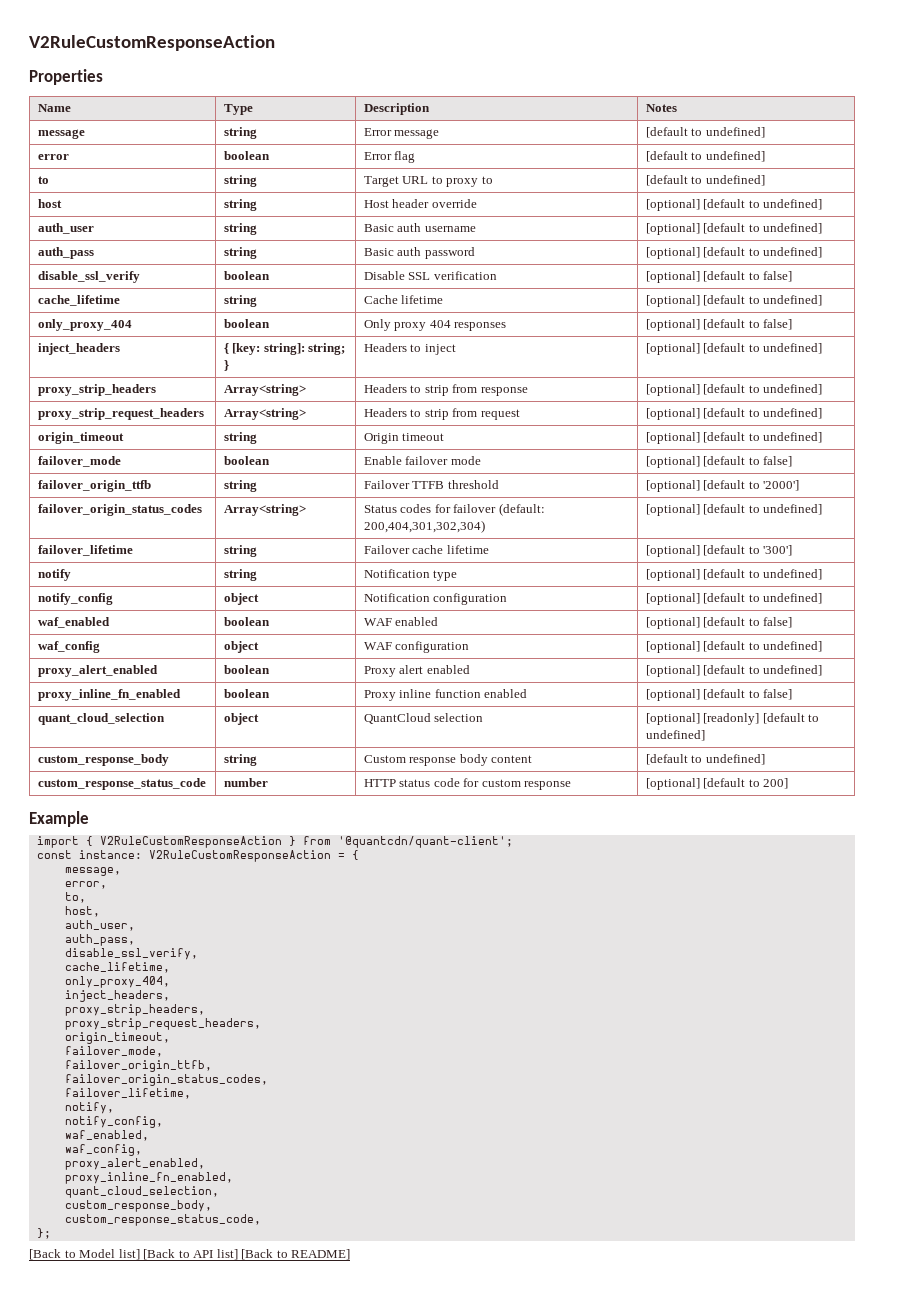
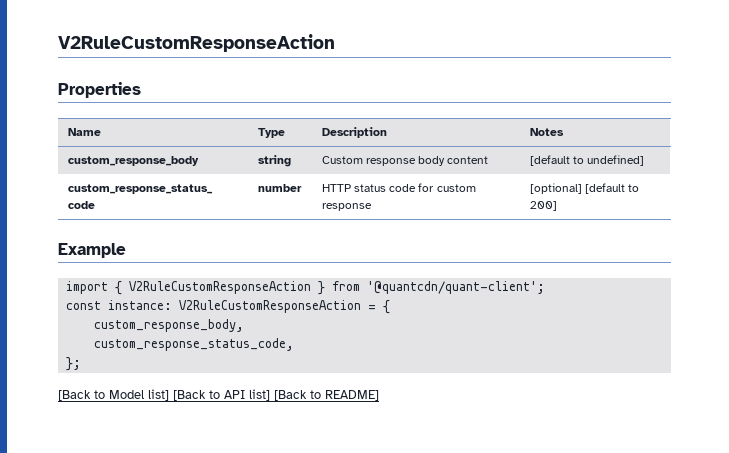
[37,129,85,139] [223,127,257,139] [363,128,440,139] [645,127,765,138] [37,154,69,160] [223,151,270,160] [363,151,416,163] [645,151,765,162] [37,176,49,184] [223,175,257,187] [363,176,493,187] [645,175,765,186] [37,199,62,208] [223,199,257,211] [363,199,477,208] [645,199,823,211] [37,223,94,234] [223,223,257,235] [363,223,476,232] [645,223,823,235] [37,247,94,259] [223,247,257,259] [363,247,475,259] [645,247,823,259] [37,271,140,283] [223,271,270,280] [363,271,497,280] [645,271,793,283] [37,295,120,306] [223,295,257,307] [363,295,444,304] [645,295,823,307] [37,319,132,331] [223,319,270,328] [363,319,507,331] [645,319,793,331] [37,343,120,355] [223,343,346,355] [223,360,229,371] [363,343,456,355] [645,343,823,355] [37,384,156,396] [223,384,306,396] [363,384,528,396] [645,384,823,396] [37,408,204,420] [223,408,306,420] [363,408,520,420] [645,408,823,420] [37,432,124,444] [223,432,257,444] [363,433,445,444] [645,432,823,444] [37,456,121,467] [223,456,270,465] [363,456,481,465] [645,456,793,468] [37,480,151,492] [223,480,257,492] [363,480,499,489] [645,480,800,492] [37,504,202,516] [223,504,306,516] [363,503,545,516] [363,520,485,533] [645,504,823,516] [37,545,133,556] [223,545,257,557] [363,545,489,554] [645,545,793,557] [37,569,71,581] [223,569,257,581] [363,569,458,581] [645,569,823,581] [37,593,113,605] [223,593,259,605] [363,593,508,605] [645,593,823,605] [37,617,110,628] [223,617,270,626] [363,617,439,626] [645,617,793,629] [37,641,100,653] [223,641,259,653] [363,641,470,653] [645,641,823,653] [37,665,158,677] [223,665,270,674] [363,665,470,677] [645,665,823,677] [37,689,181,701] [223,689,270,698] [363,689,528,701] [645,689,793,701] [37,713,165,725] [223,713,259,725] [363,713,484,724] [645,713,820,725] [645,730,705,741] // message | string | Error message | [default to undefined] // error | boolean | Error flag | [default to undefined] // to | string | Target URL to proxy to | [default to undefined] // host | string | Host header override | [optional] [default to undefined] // auth_user | string | Basic auth username | [optional] [default to undefined] // auth_pass | string | Basic auth password | [optional] [default to undefined] // disable_ssl_verify | boolean | Disable SSL verification | [optional] [default to false] // cache_lifetime | string | Cache lifetime | [optional] [default to undefined] // only_proxy_404 | boolean | Only proxy 404 responses | [optional] [default to false] // inject_headers | { [key: string]: string; } | Headers to inject | [optional] [default to undefined] // proxy_strip_headers | Array<string> | Headers to strip from response | [optional] [default to undefined] // proxy_strip_request_headers | Array<string> | Headers to strip from request | [optional] [default to undefined] // origin_timeout | string | Origin timeout | [optional] [default to undefined] // failover_mode | boolean | Enable failover mode | [optional] [default to false] // failover_origin_ttfb | string | Failover TTFB threshold | [optional] [default to '2000'] // failover_origin_status_codes | Array<string> | Status codes for failover (default: 200,404,301,302,304) | [optional] [default to undefined] // failover_lifetime | string | Failover cache lifetime | [optional] [default to '300'] // notify | string | Notification type | [optional] [default to undefined] // notify_config | object | Notification configuration | [optional] [default to undefined] // waf_enabled | boolean | WAF enabled | [optional] [default to false] // waf_config | object | WAF configuration | [optional] [default to undefined] // proxy_alert_enabled | boolean | Proxy alert enabled | [optional] [default to undefined] // proxy_inline_fn_enabled | boolean | Proxy inline function enabled | [optional] [default to false] // quant_cloud_selection | object | QuantCloud selection | [optional] [readonly] [default to undefined] -> (565, 132) none
[64,867,121,876] [64,881,107,889] [64,892,86,903] [64,906,100,917] [64,920,135,931] [64,934,135,946] [64,948,198,960] [64,962,170,973] [64,976,170,988] [64,990,170,1002] [64,1004,205,1016] [64,1018,261,1030] [64,1032,170,1044] [64,1046,163,1057] [64,1060,212,1072] [64,1074,268,1086] [64,1088,191,1099] [64,1102,114,1114] [64,1116,163,1128] [64,1130,149,1141] [64,1144,142,1156] [64,1158,205,1170] [64,1172,233,1184] [64,1186,219,1198] // message, // error, // to, // host, // auth_user, // auth_pass, // disable_ssl_verify, // cache_lifetime, // only_proxy_404, // inject_headers, // proxy_strip_headers, // proxy_strip_request_headers, // origin_timeout, // failover_mode, // failover_origin_ttfb, // failover_origin_status_codes, // failover_lifetime, // notify, // notify_config, // waf_enabled, // waf_config, // proxy_alert_enabled, // proxy_inline_fn_enabled, // quant_cloud_selection, -> (390, 307) none

